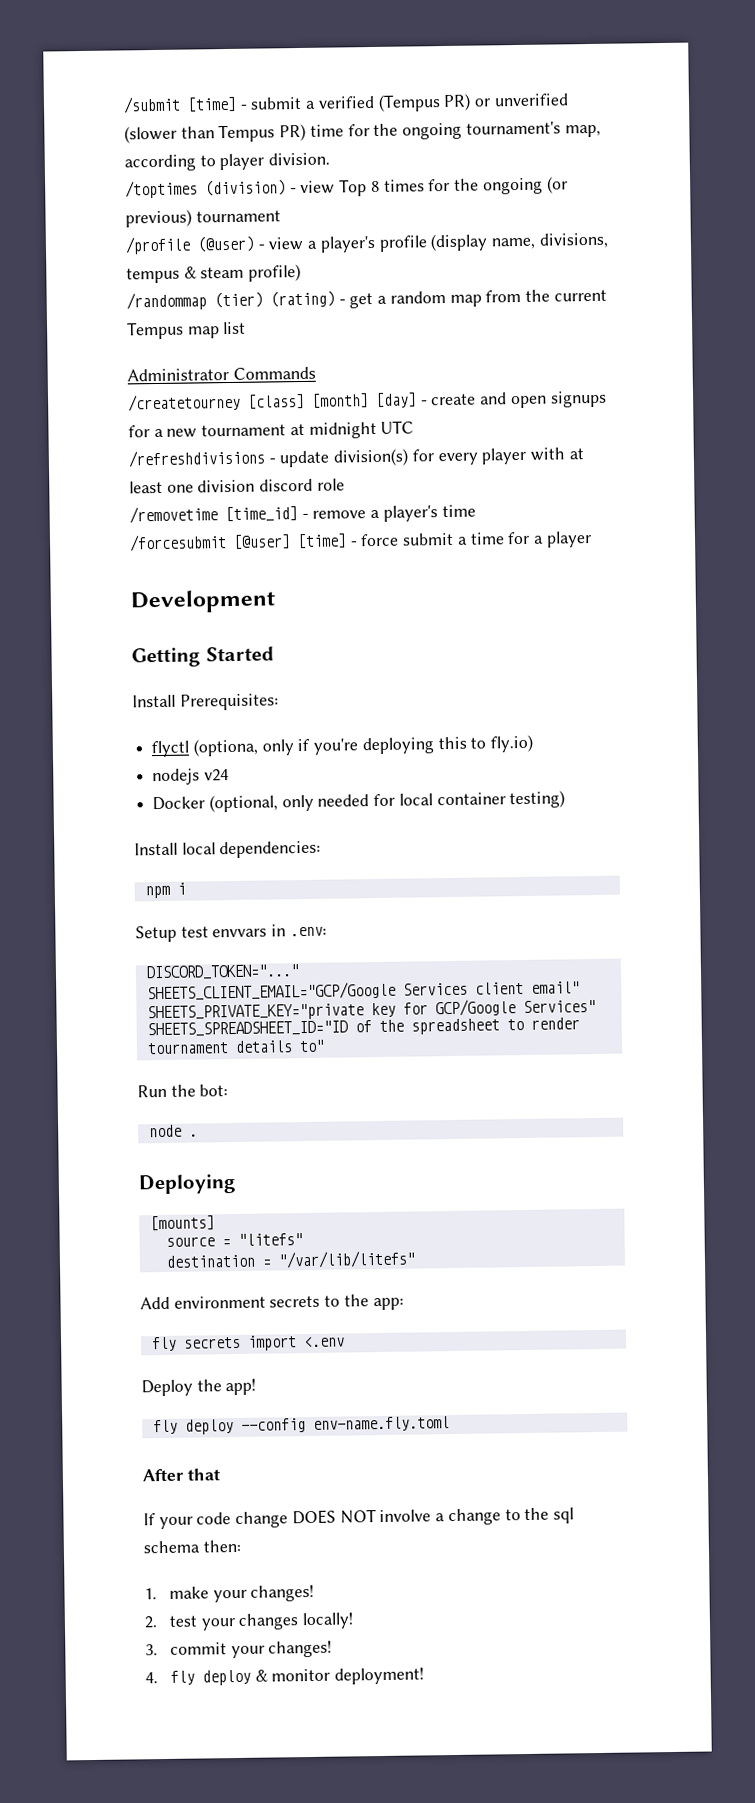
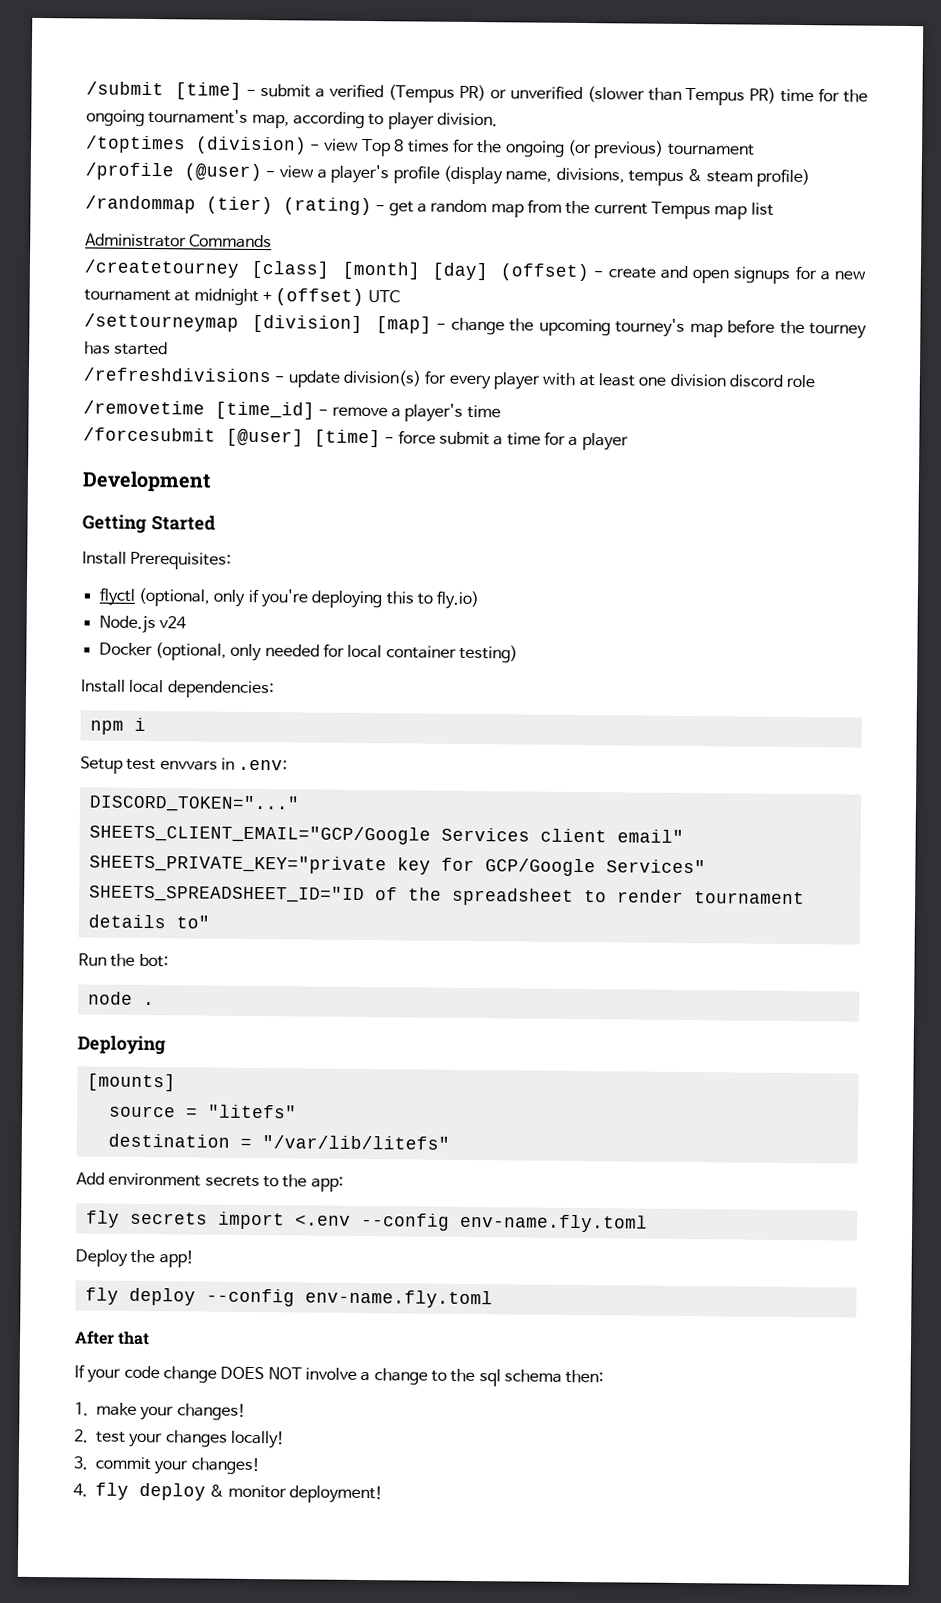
(417, 400) none -> [500,263,590,282] (offset)
(377, 430) none -> [261,288,365,306] + (offset)
(415, 427) none -> [84,313,867,339] [84,341,169,356] // /settourneymap [division] [map] - change the upcoming tourney's map before the tourney has started
[192,738,258,757] (optiona, -> [137,587,210,607] (optional,
[152,768,201,786] nodejs -> [98,615,156,634] Node.js
(345, 1342) none -> [360,1212,648,1233] --config env-name.fly.toml

